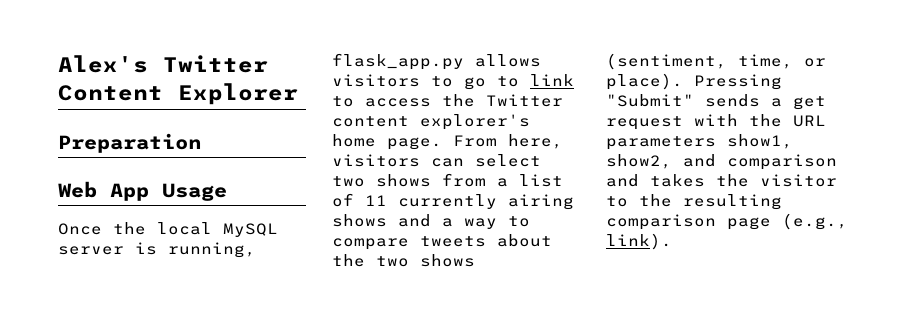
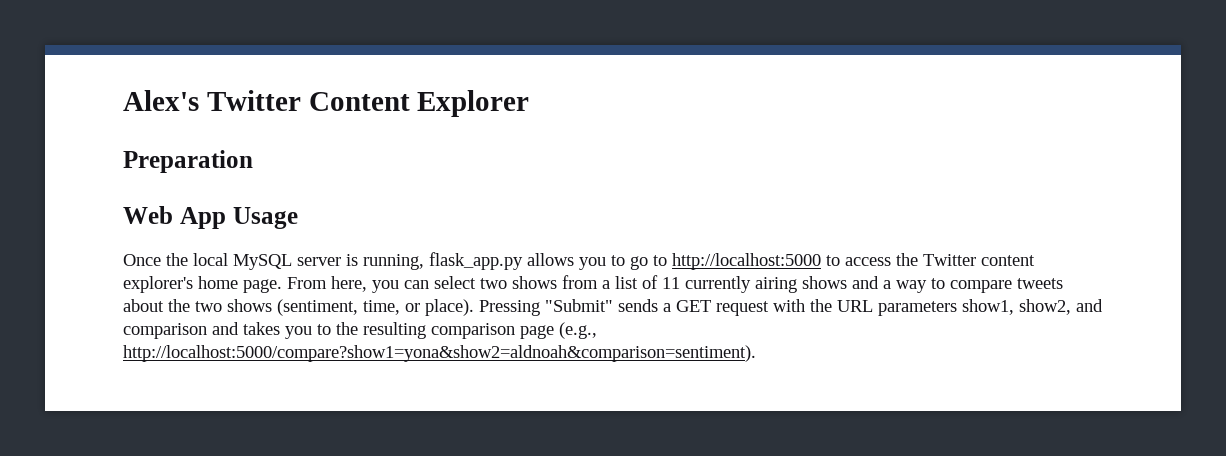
[332,74,420,87] visitors -> [579,257,606,270] you
[530,74,574,86] link -> [672,253,821,270] http://localhost:5000
[332,154,420,167] visitors -> [372,280,399,293] you
[793,96,826,110] get -> [676,300,711,312] GET
[716,174,837,187] the visitor -> [285,326,312,339] you
[606,233,672,250] link). -> [123,345,756,362] http://localhost:5000/compare?show1=yona&show2=aldnoah&comparison=sentiment).

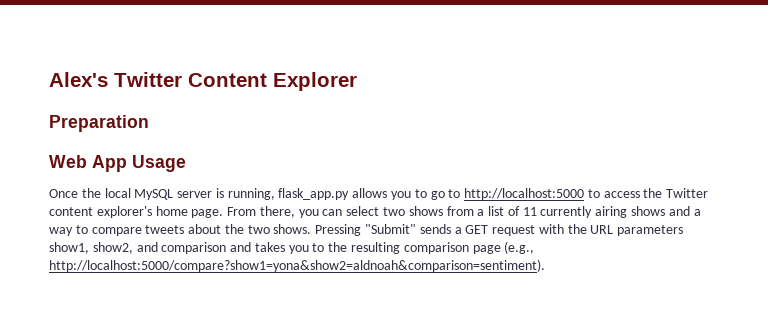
[331,276,367,292] here, -> [259,206,295,218] there,
[227,299,474,316] shows (sentiment, time, or place). -> [273,224,312,234] shows.

